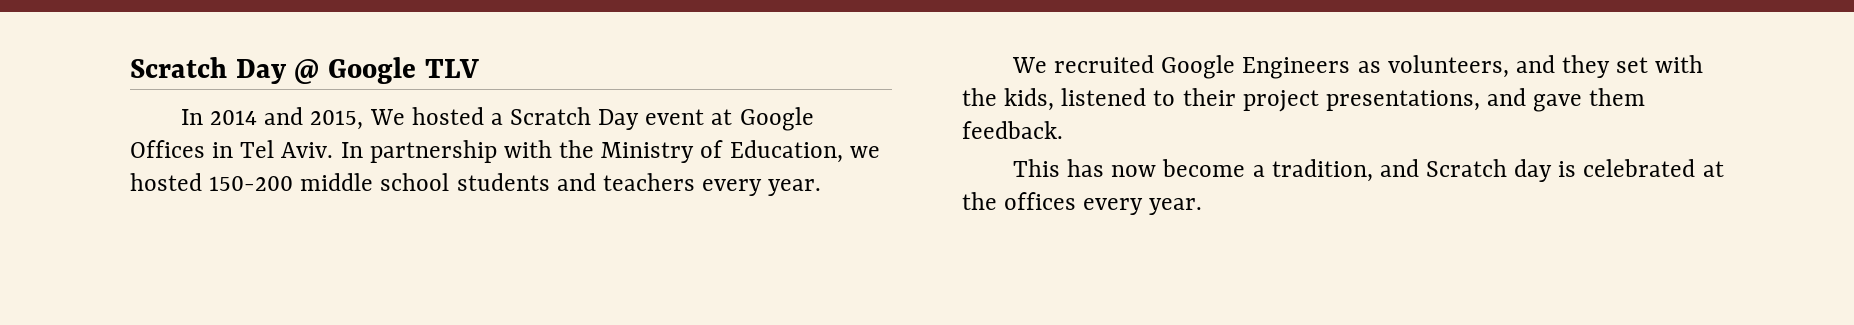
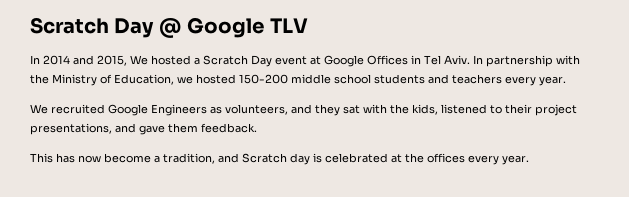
[1616,57,1649,73] set -> [343,105,360,114] sat

